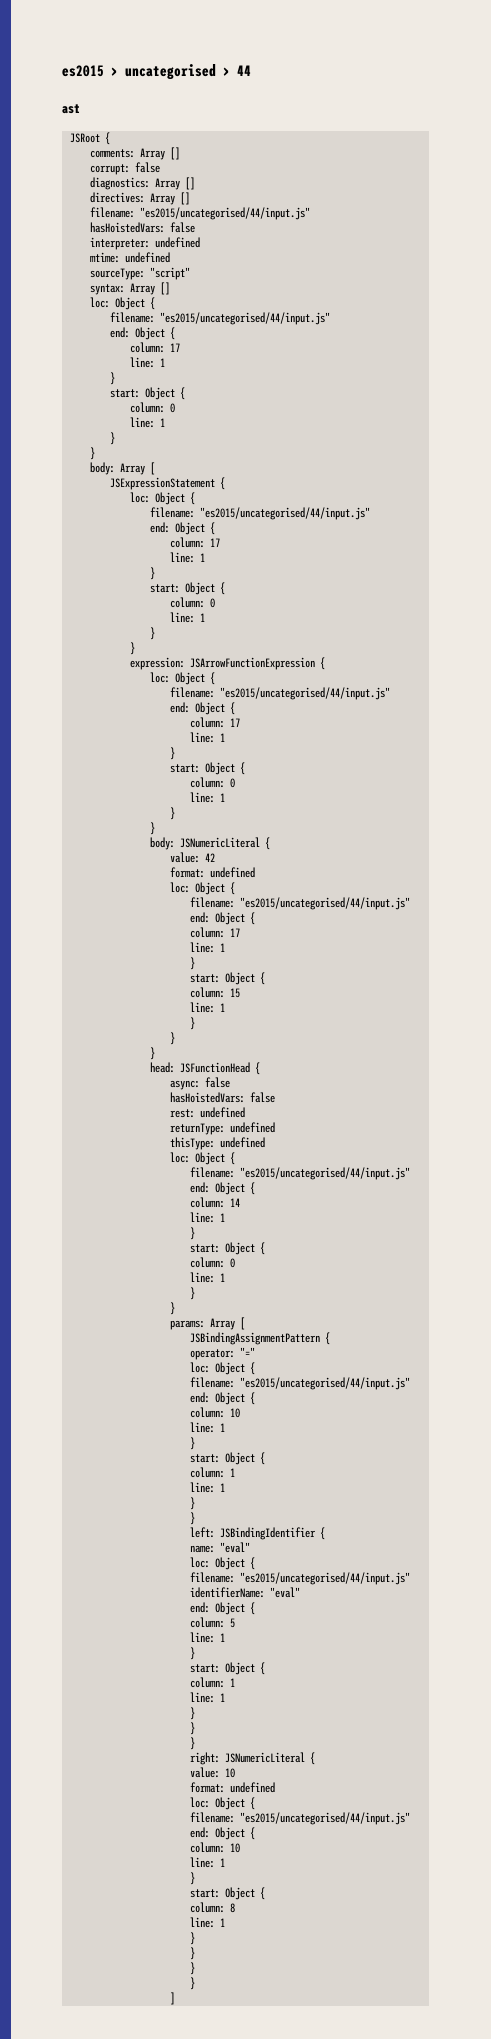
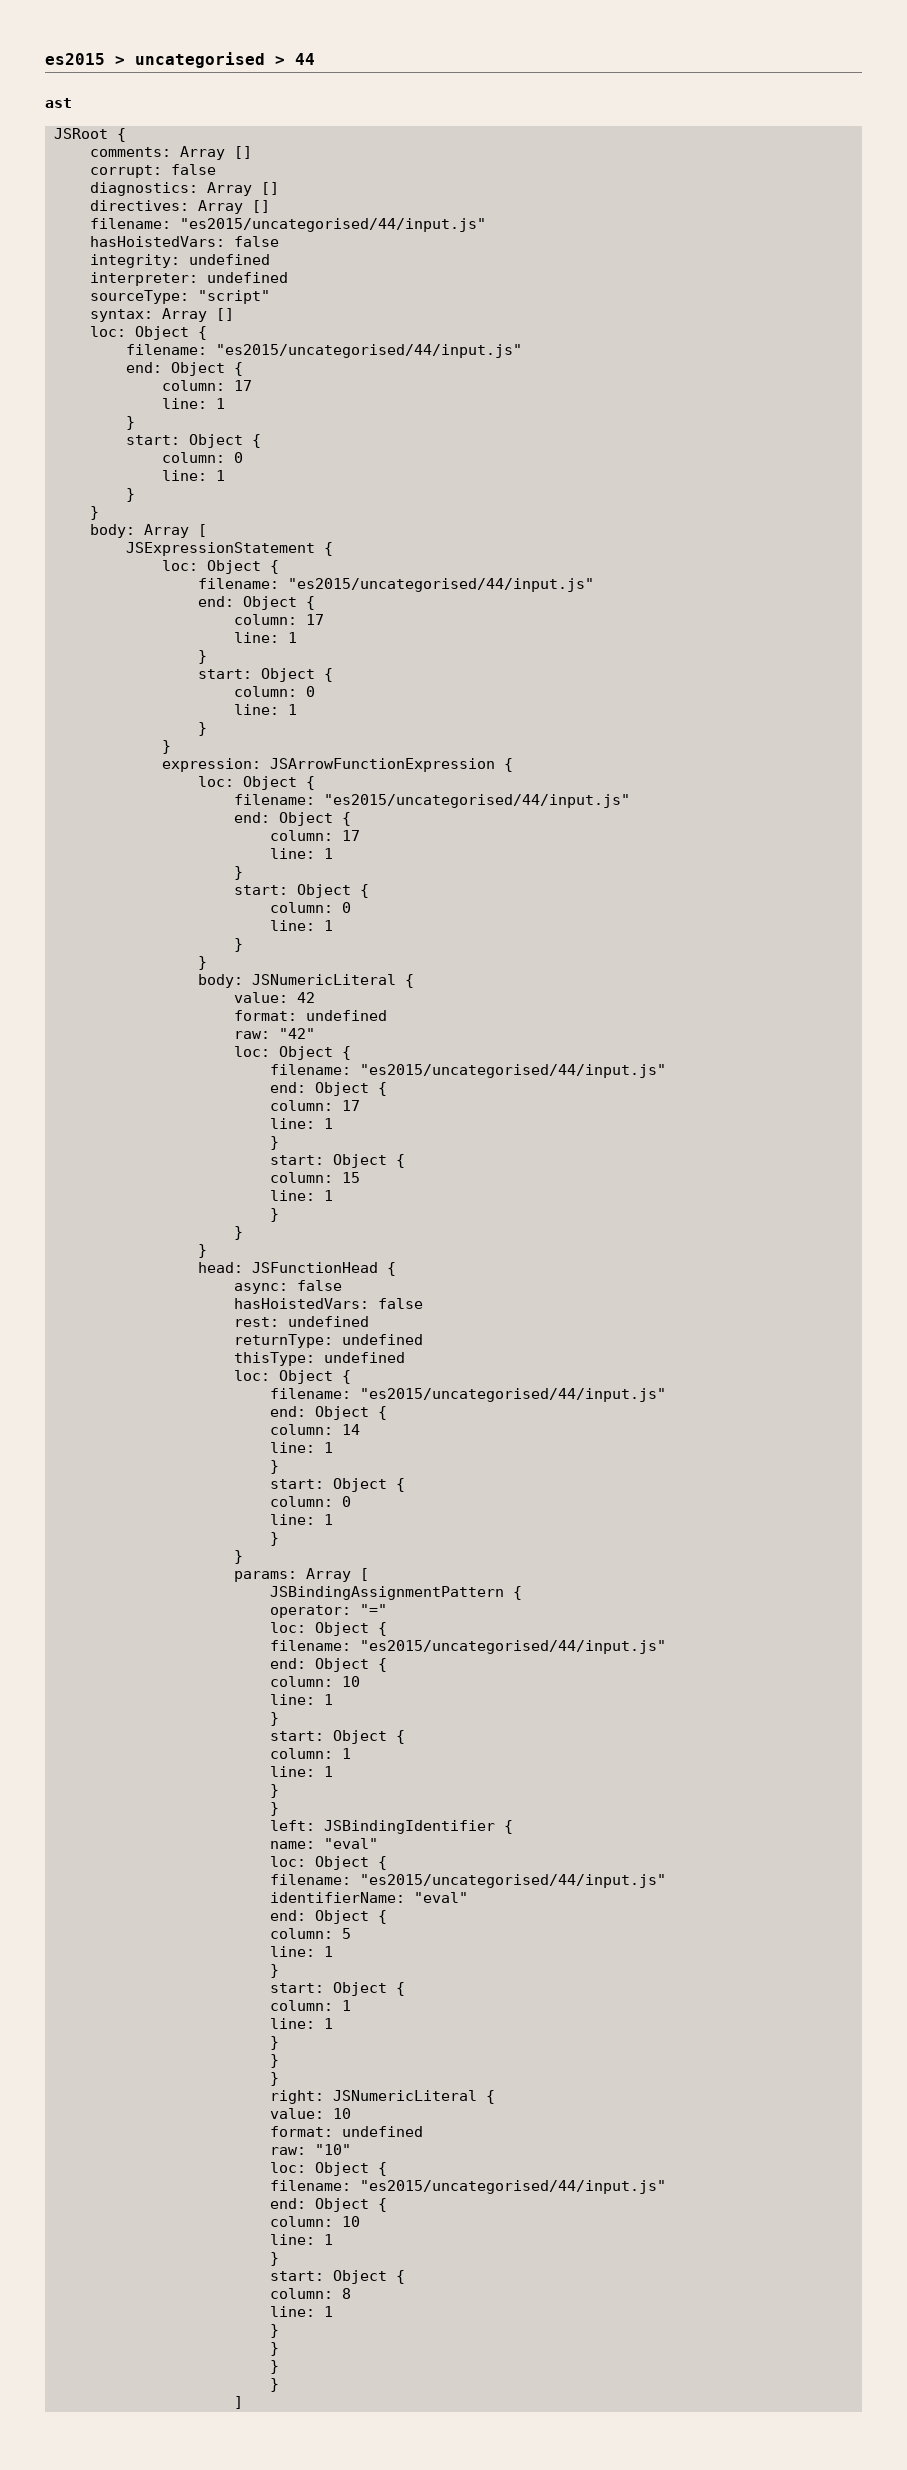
[89,237,200,250] [89,252,120,263] interpreter: undefined // mtime: -> [89,254,270,268] [89,272,198,286] integrity: undefined // interpreter:
(255, 872) none -> [233,1028,315,1039] // raw: "42"
(275, 1787) none -> [269,2144,351,2155] // raw: "10"

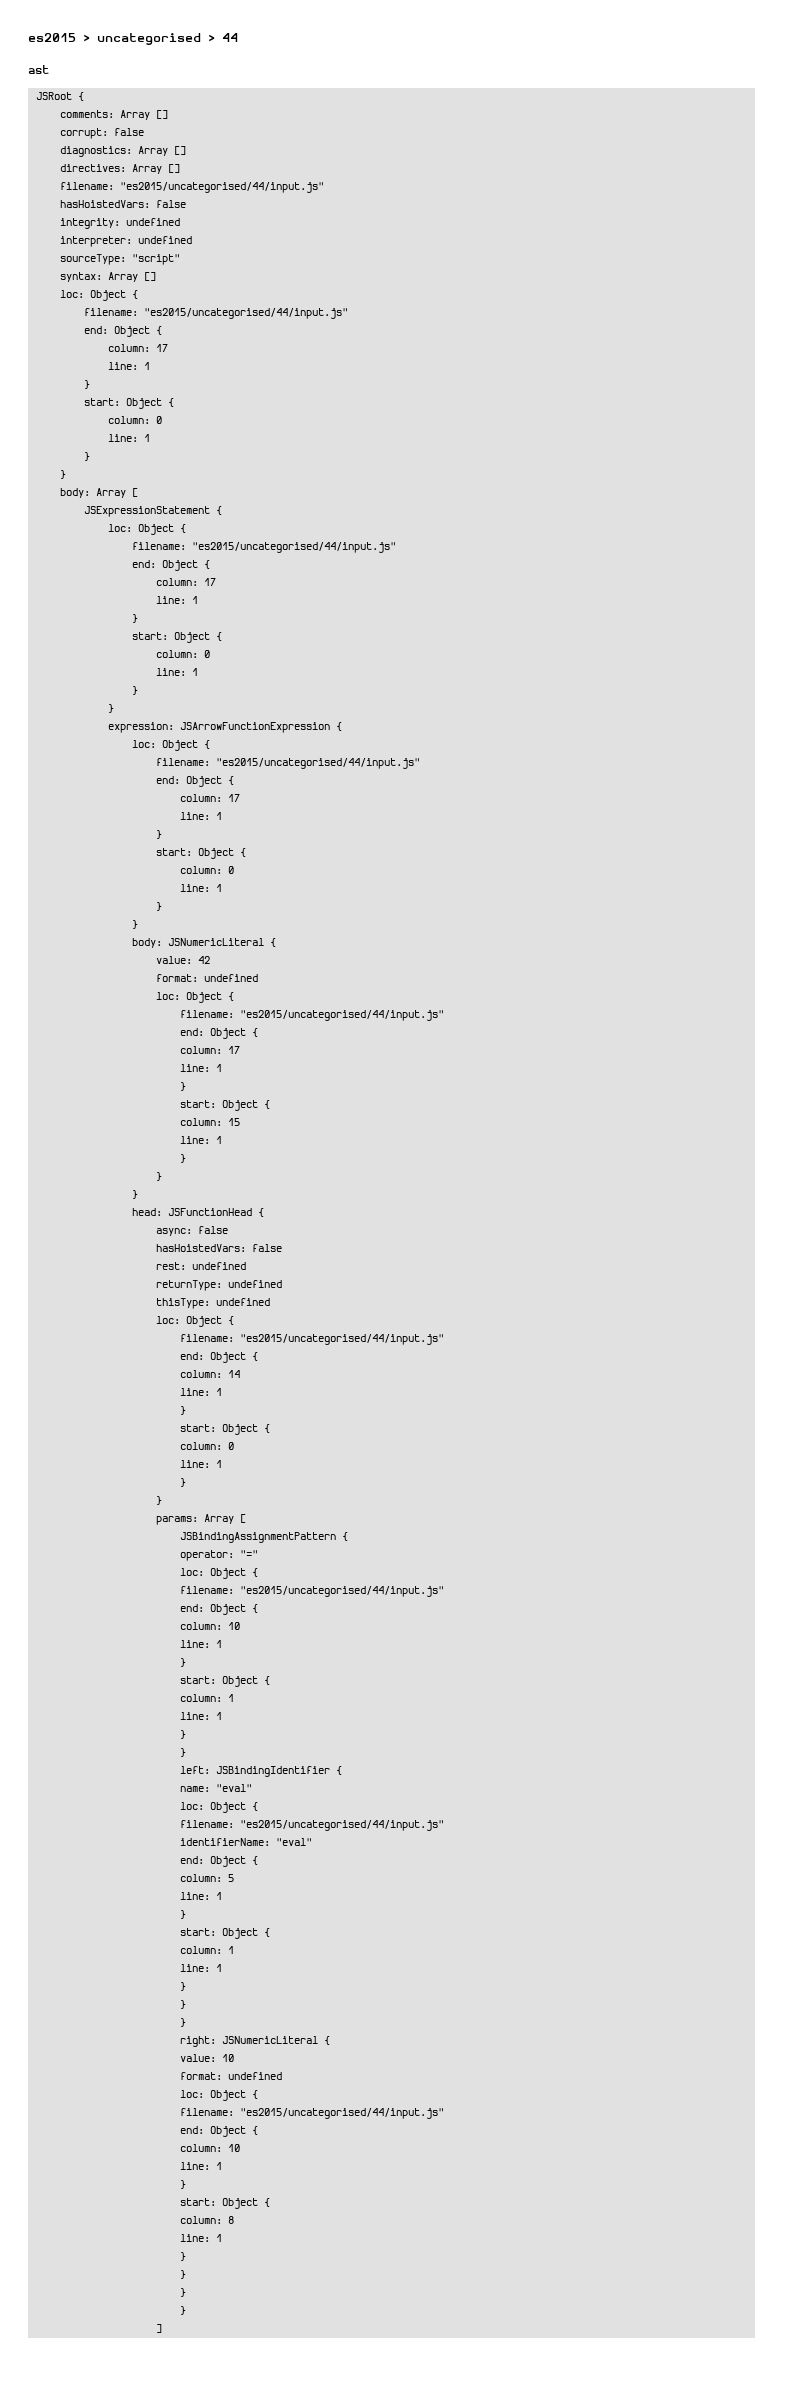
[233,1028,315,1039] // raw: "42" -> (258, 978) none
[269,2144,351,2155] // raw: "10" -> (282, 2076) none

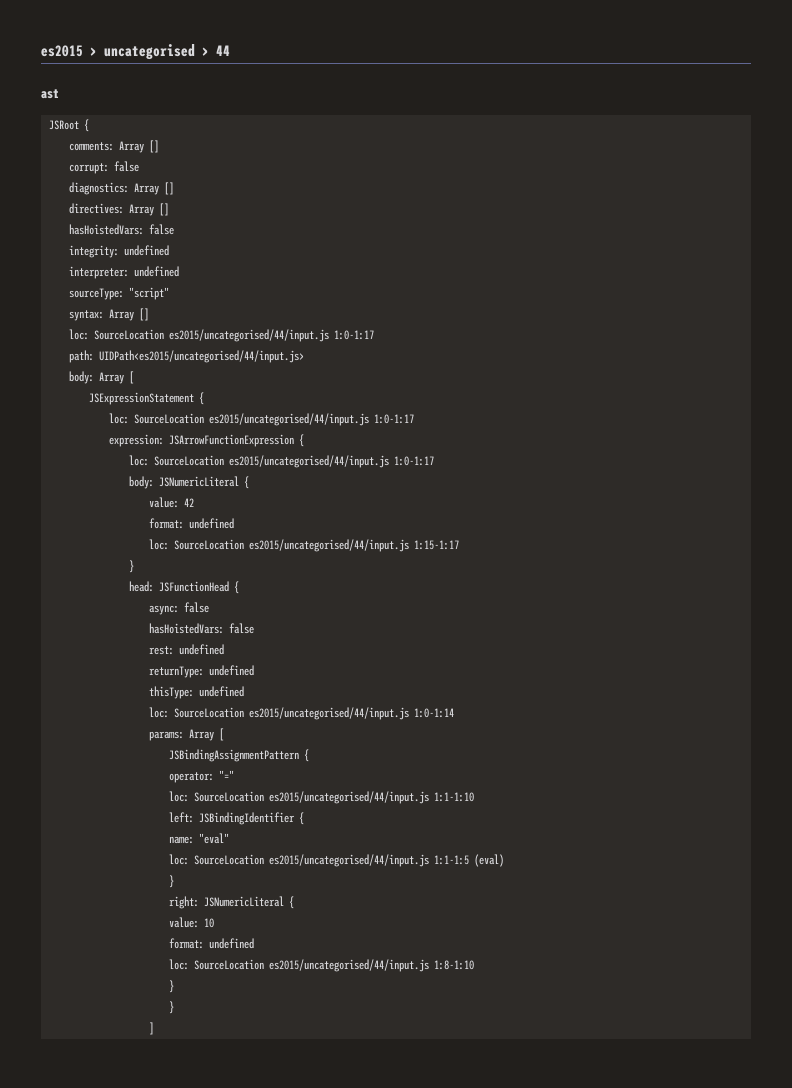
[59,182,324,193] // filename: "es2015/uncategorised/44/input.js" -> (169, 209) none
[89,290,138,301] [83,308,348,319] [83,326,162,337] [107,344,168,352] [107,362,150,370] [83,380,90,389] [83,398,174,409] [107,416,162,424] [107,434,150,442] [83,452,90,461] [59,470,66,479] Object { // filename: "es2015/uncategorised/44/input.js" // end: Object { // column: 17 // line: 1 // } // start: Object { // column: 0 // line: 1 // } // } -> [93,329,374,342] [68,350,304,363] SourceLocation es2015/uncategorised/44/input.js 1:0-1:17 // path: UIDPath<es2015/uncategorised/44/input.js>
[137,524,186,535] [131,542,396,553] [131,560,210,571] [155,578,216,586] [155,596,198,604] [131,614,138,623] [131,632,222,643] [155,650,210,658] [155,668,198,676] [131,686,138,695] [107,704,114,713] [107,722,342,733] [131,740,210,751] [155,758,420,769] [155,776,234,787] [179,794,240,802] [179,812,222,820] [155,830,162,839] [155,848,246,859] [179,866,234,874] [179,884,222,892] [155,902,162,911] [131,920,138,929] Object { // filename: "es2015/uncategorised/44/input.js" // end: Object { // column: 17 // line: 1 // } // start: Object { // column: 0 // line: 1 // } // } // expression: JSArrowFunctionExpression { // loc: Object { // filename: "es2015/uncategorised/44/input.js" // end: Object { // column: 17 // line: 1 // } // start: Object { // column: 0 // line: 1 // } // } -> [133,413,414,426] [108,434,304,447] [128,455,434,468] SourceLocation es2015/uncategorised/44/input.js 1:0-1:17 // expression: JSArrowFunctionExpression { // loc: SourceLocation es2015/uncategorised/44/input.js 1:0-1:17
[185,992,234,1003] [179,1010,444,1021] [179,1028,258,1039] [179,1046,240,1054] [179,1064,222,1072] [179,1082,186,1091] [179,1100,270,1111] [179,1118,240,1126] [179,1136,222,1144] [179,1154,186,1163] [155,1172,162,1181] Object { // filename: "es2015/uncategorised/44/input.js" // end: Object { // column: 17 // line: 1 // } // start: Object { // column: 15 // line: 1 // } // } -> [173,539,459,552] SourceLocation es2015/uncategorised/44/input.js 1:15-1:17
[185,1316,234,1327] [179,1334,444,1345] [179,1352,258,1363] [179,1370,240,1378] [179,1388,222,1396] [179,1406,186,1415] [179,1424,270,1435] [179,1442,234,1450] [179,1460,222,1468] [179,1478,186,1487] [155,1496,162,1505] Object { // filename: "es2015/uncategorised/44/input.js" // end: Object { // column: 14 // line: 1 // } // start: Object { // column: 0 // line: 1 // } // } -> [173,707,454,720] SourceLocation es2015/uncategorised/44/input.js 1:0-1:14
[209,1568,258,1579] [179,1586,444,1597] [179,1604,258,1615] [179,1622,240,1630] [179,1640,222,1648] [179,1658,186,1667] [179,1676,270,1687] [179,1694,234,1702] [179,1712,222,1720] [179,1730,186,1739] [179,1748,186,1757] Object { // filename: "es2015/uncategorised/44/input.js" // end: Object { // column: 10 // line: 1 // } // start: Object { // column: 1 // line: 1 // } // } -> [193,791,474,804] SourceLocation es2015/uncategorised/44/input.js 1:1-1:10
[209,1802,258,1813] [179,1820,444,1831] [179,1838,312,1846] [179,1856,258,1867] [179,1874,234,1882] [179,1892,222,1900] [179,1910,186,1919] [179,1928,270,1939] [179,1946,234,1954] [179,1964,222,1972] [179,1982,186,1991] [179,2000,186,2009] Object { // filename: "es2015/uncategorised/44/input.js" // identifierName: "eval" // end: Object { // column: 5 // line: 1 // } // start: Object { // column: 1 // line: 1 // } // } -> [193,854,504,867] SourceLocation es2015/uncategorised/44/input.js 1:1-1:5 (eval)
[209,2090,258,2101] [179,2108,444,2119] [179,2126,258,2137] [179,2144,240,2152] [179,2162,222,2170] [179,2180,186,2189] [179,2198,270,2209] [179,2216,234,2224] [179,2234,222,2242] [179,2252,186,2261] [179,2270,186,2279] Object { // filename: "es2015/uncategorised/44/input.js" // end: Object { // column: 10 // line: 1 // } // start: Object { // column: 8 // line: 1 // } // } -> [193,959,474,972] SourceLocation es2015/uncategorised/44/input.js 1:8-1:10

